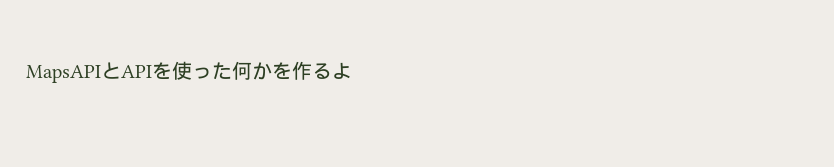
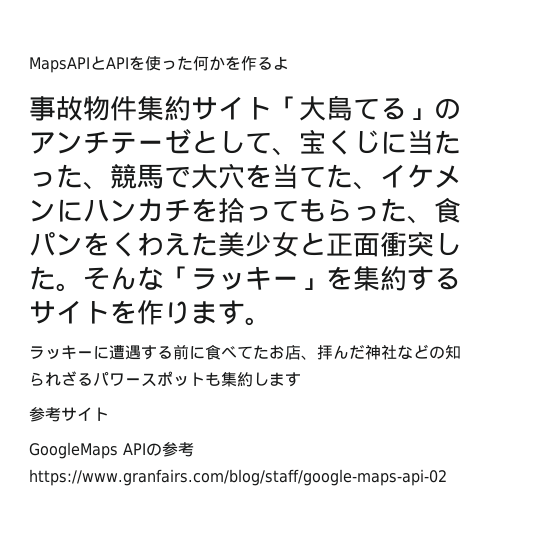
(352, 70) none -> [29,95,461,121] [29,129,461,156] [29,163,461,190] [29,197,461,224] [29,231,461,257] [29,266,461,292] [29,300,272,326] [29,344,461,360] [29,371,301,387] [29,407,109,422] [29,442,194,459] [29,469,447,486] // 事故物件集約サイト「大島てる」のアンチテーゼとして、宝くじに当たった、競馬で大穴を当てた、イケメンにハンカチを拾ってもらった、食パンをくわえた美少女と正面衝突した。そんな「ラッキー」を集約するサイトを作ります。 // ラッキーに遭遇する前に食べてたお店、拝んだ神社などの知られざるパワースポットも集約します // 参考サイト // GoogleMaps APIの参考https://www.granfairs.com/blog/staff/google-maps-api-02

